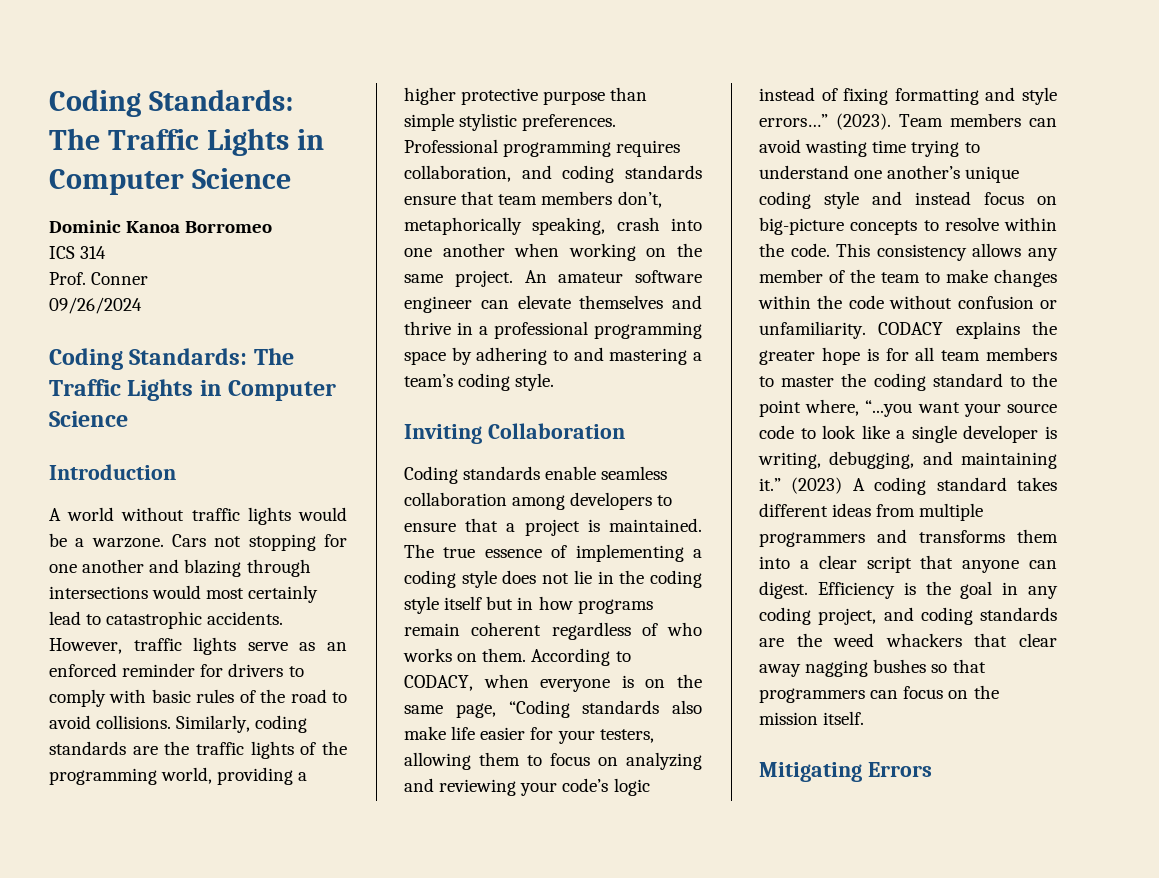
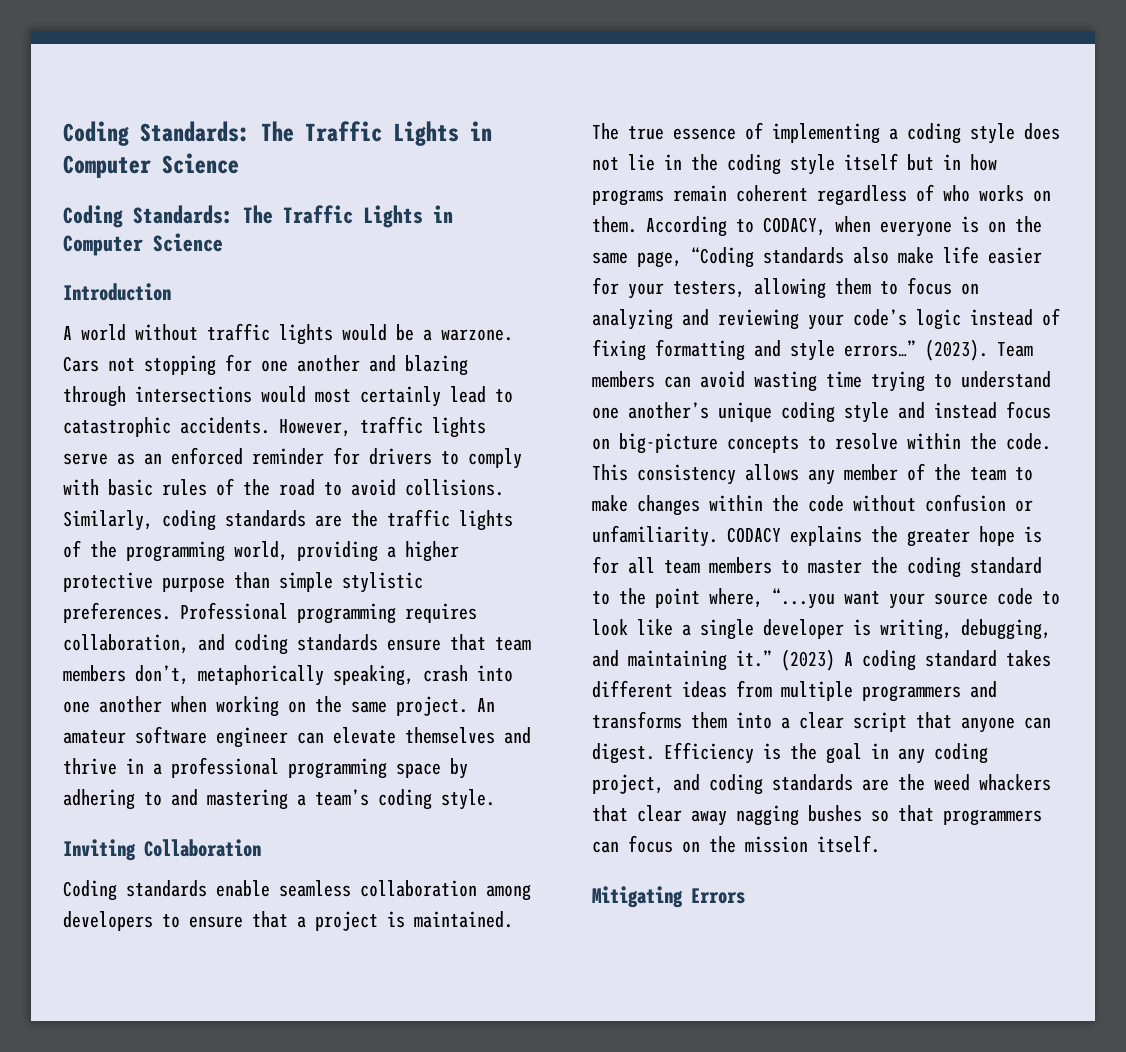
[49,89,294,117] [49,128,325,156] [49,168,292,195] [49,220,273,233] [49,246,107,259] [49,272,149,285] [49,297,142,314] Coding Standards: The Traffic Lights in Computer Science // Dominic Kanoa Borromeo // ICS 314 // Prof. Conner // 09/26/2024 -> [63,121,492,146] [63,153,239,178] Coding Standards: The Traffic Lights in Computer Science

